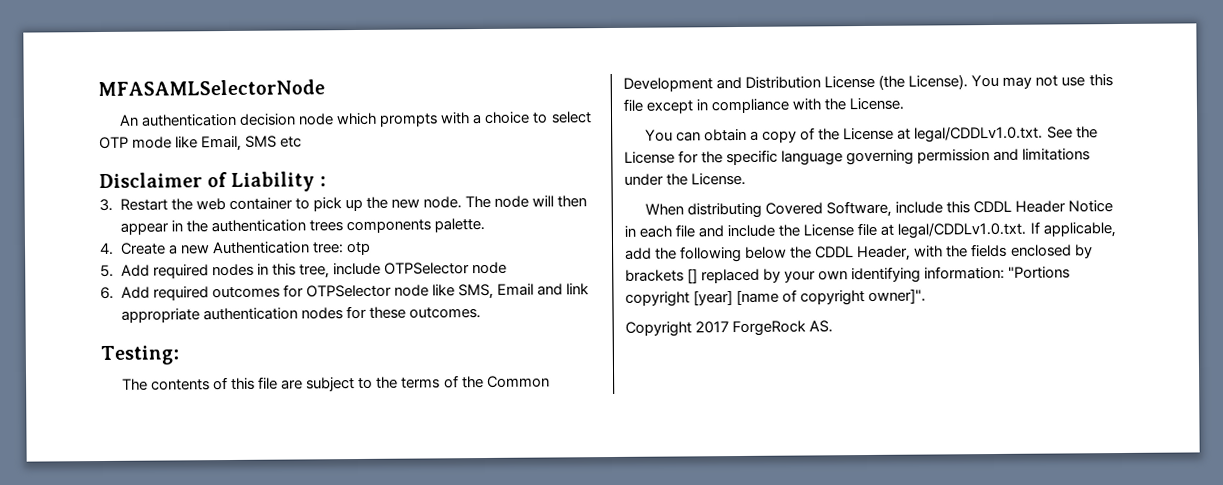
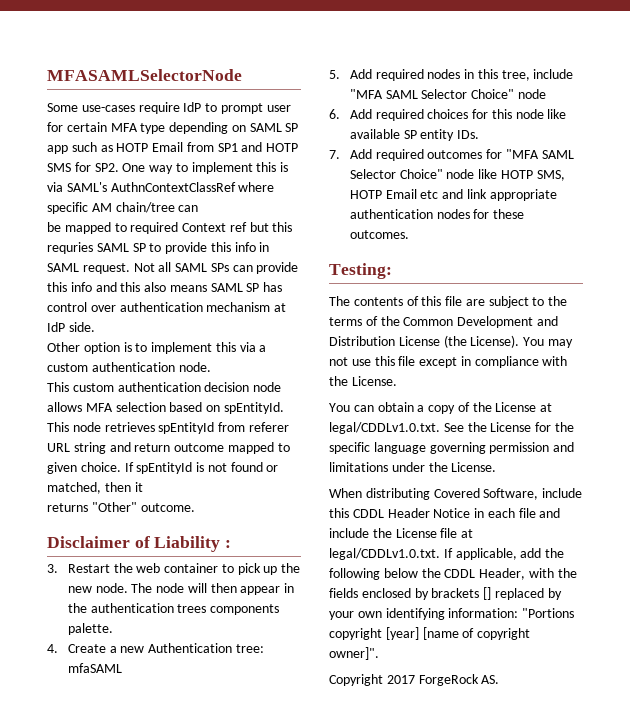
[119,111,592,127] [99,135,303,152] An authentication decision node which prompts with a choice to select OTP mode like Email, SMS etc -> [47,102,291,114] [47,122,299,134] [47,142,299,154] [47,162,289,174] [47,182,275,192] [47,202,199,214] [47,222,293,234] [47,242,270,254] [47,262,299,274] [47,282,283,292] [47,302,287,312] [47,322,95,332] [47,342,267,354] [47,362,211,372] [47,382,282,392] [47,402,284,414] [47,422,289,434] [47,442,290,454] [47,462,279,474] [47,482,143,494] [47,502,195,512] Some use-cases require IdP to prompt user for certain MFA type depending on SAML SP app such as HOTP Email from SP1 and HOTP SMS for SP2. One way to implement this is via SAML's AuthnContextClassRef where specific AM chain/tree can // be mapped to required Context ref but this requries SAML SP to provide this info in SAML request. Not all SAML SPs can provide this info and this also means SAML SP has control over authentication mechanism at IdP side. // Other option is to implement this via a custom authentication node. // This custom authentication decision node allows MFA selection based on spEntityId. This node retrieves spEntityId from referer URL string and return outcome mapped to given choice. If spEntityId is not found or matched, then it // returns "Other" outcome.
[345,241,371,256] otp -> [67,663,122,673] mfaSAML
[383,261,507,275] [100,283,534,301] OTPSelector node // 6. Add required outcomes for OTPSelector node like SMS, Email -> [349,89,546,99] [329,109,567,121] [349,129,480,141] [329,149,574,161] [349,169,565,181] [349,189,439,199] "MFA SAML Selector Choice" node // 6. Add required choices for this node like available SP entity IDs. // 7. Add required outcomes for "MFA SAML Selector Choice" node like HOTP SMS, HOTP Email etc

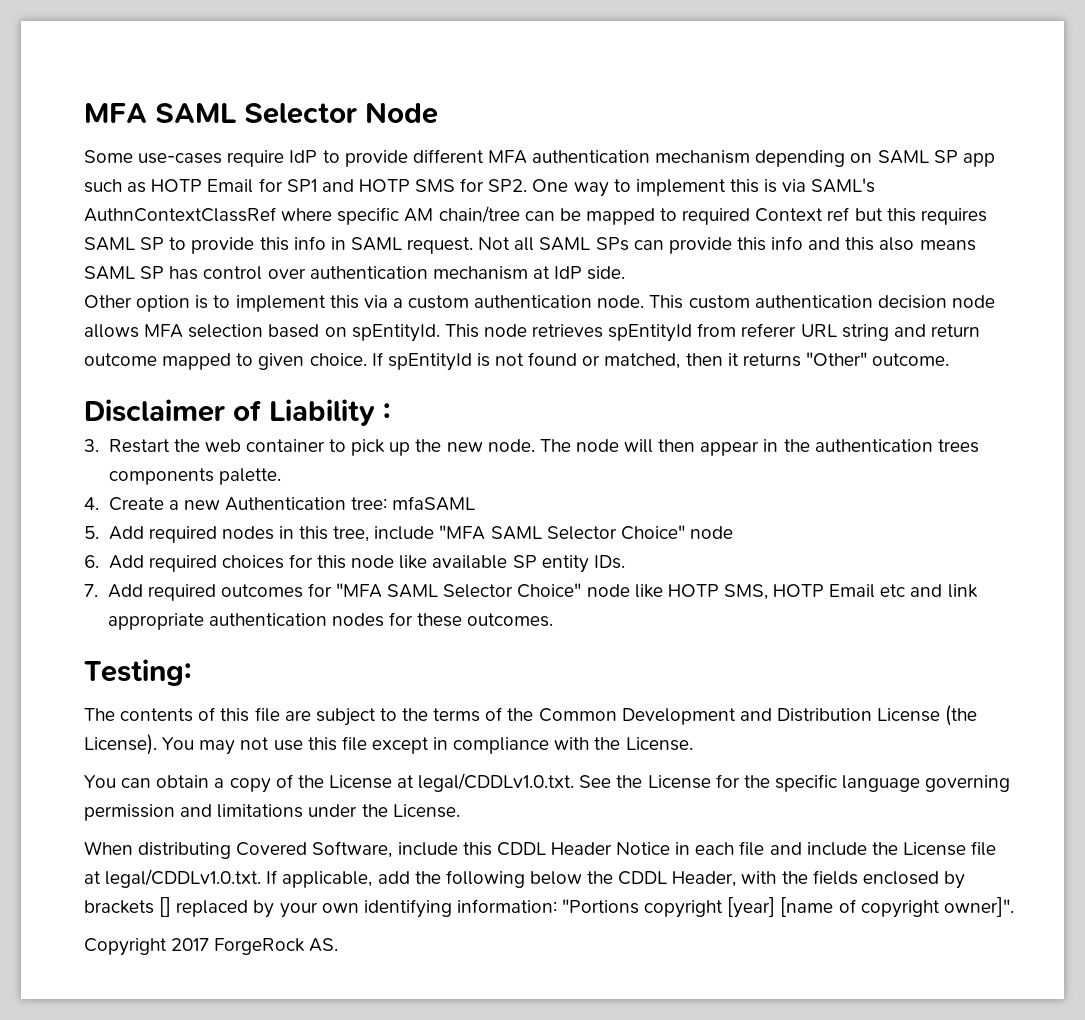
[47,69,242,81] MFASAMLSelectorNode -> [84,102,438,124] MFA SAML Selector Node
[220,103,291,114] [47,122,166,134] prompt user for certain MFA type -> [344,149,751,167] provide different MFA authentication mechanism
[186,142,214,152] from -> [258,178,283,192] for
(199, 208) // -> (555, 216) none
[47,242,93,254] requries -> [920,208,987,225] requires
(211, 367) // -> (645, 301) none
(143, 487) // -> (739, 359) none

